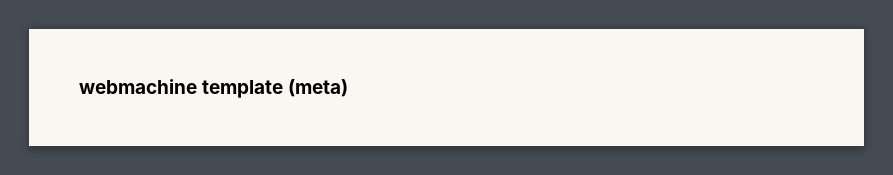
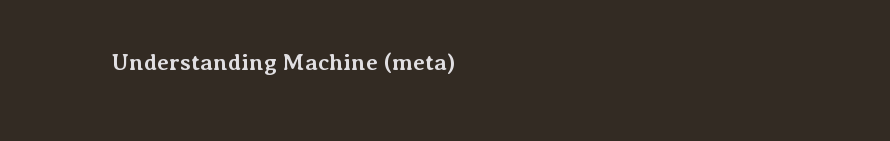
[79,79,284,98] webmachine template -> [112,54,379,75] Understanding Machine

